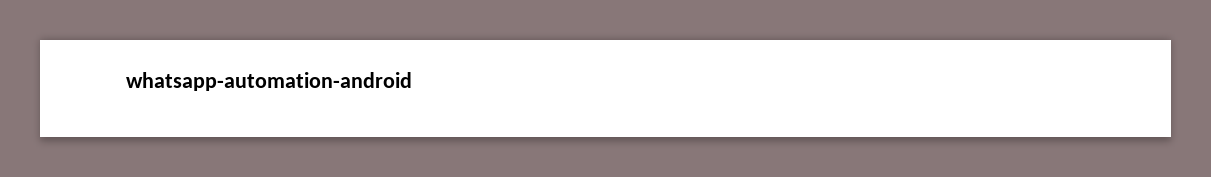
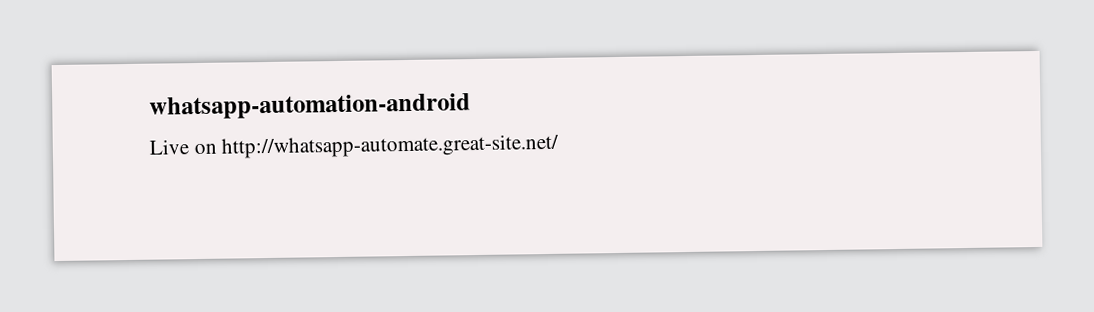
(412, 81) none -> [149,133,560,159] // Live on http://whatsapp-automate.great-site.net/

